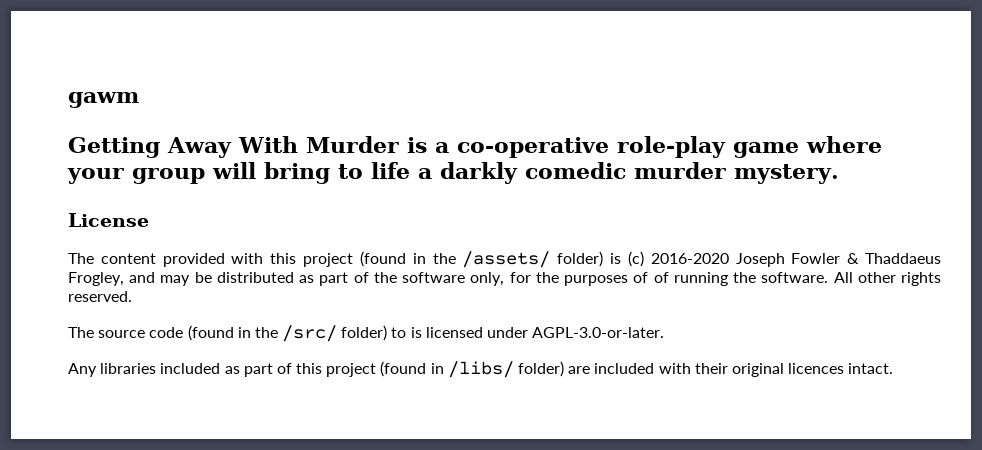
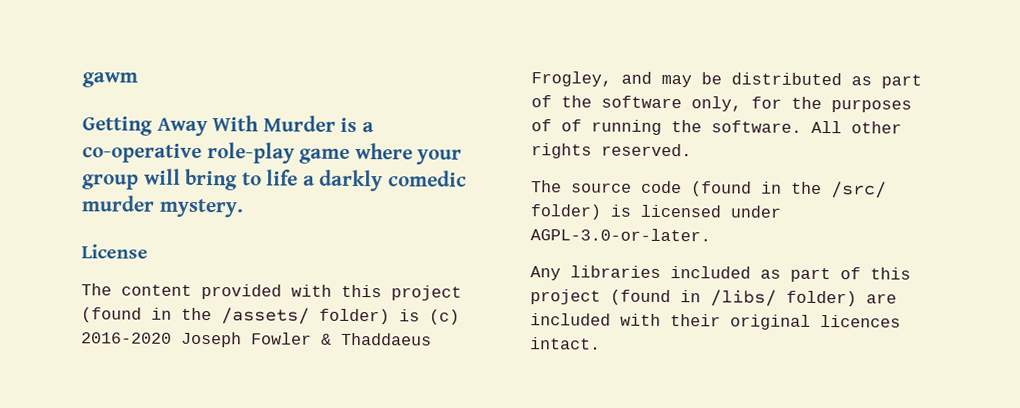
[391,327,407,338] to -> (601, 212) none

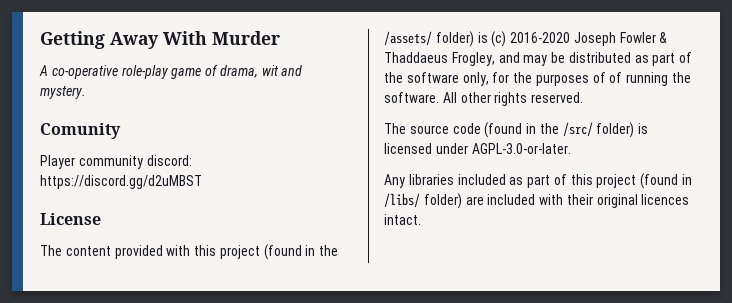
[82,72,138,88] gawm // -> (40, 40) none
[340,117,374,133] is a -> [39,65,48,76] // A
[354,142,463,165] [82,168,467,192] [81,195,244,218] where your group will bring to life a darkly comedic murder mystery. -> [205,65,303,78] [40,86,86,99] [40,123,121,139] [40,155,192,169] [40,175,202,189] of drama, wit and mystery. // Comunity // Player community discord: https://discord.gg/d2uMBST

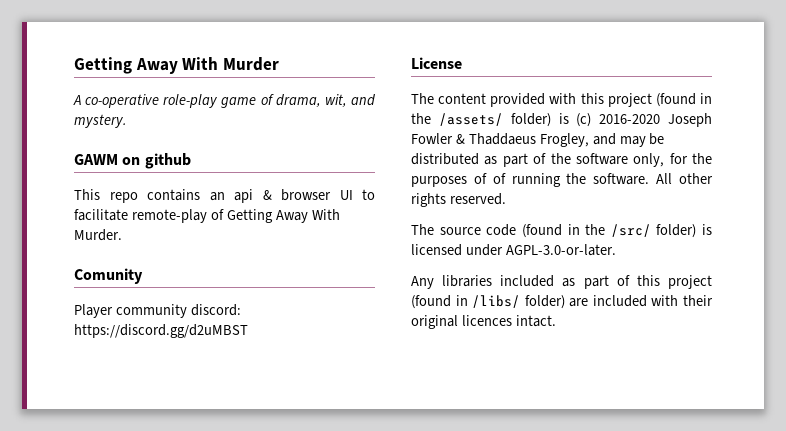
[261,65,279,76] wit -> [324,94,347,107] wit,
(86, 92) none -> [74,153,191,169] [74,189,375,203] [74,209,340,223] [74,229,122,241] // GAWM on github // This repo contains an api & browser UI to facilitate remote-play of Getting Away With Murder.

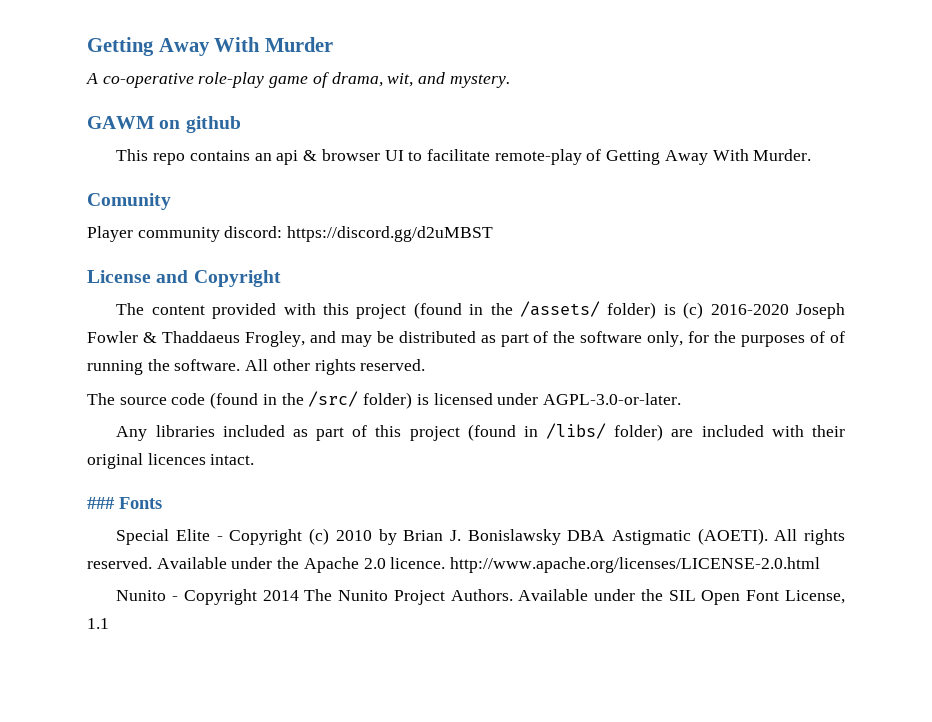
(462, 63) none -> [156,270,281,287] and Copyright
(556, 321) none -> [87,497,162,509] [116,528,846,545] [87,557,821,573] [116,589,845,605] [87,618,109,629] // ### Fonts // Special Elite - Copyright (c) 2010 by Brian J. Bonislawsky DBA Astigmatic (AOETI). All rights reserved. Available under the Apache 2.0 licence. http://www.apache.org/licenses/LICENSE-2.0.html // Nunito - Copyright 2014 The Nunito Project Authors. Available under the SIL Open Font License, 1.1

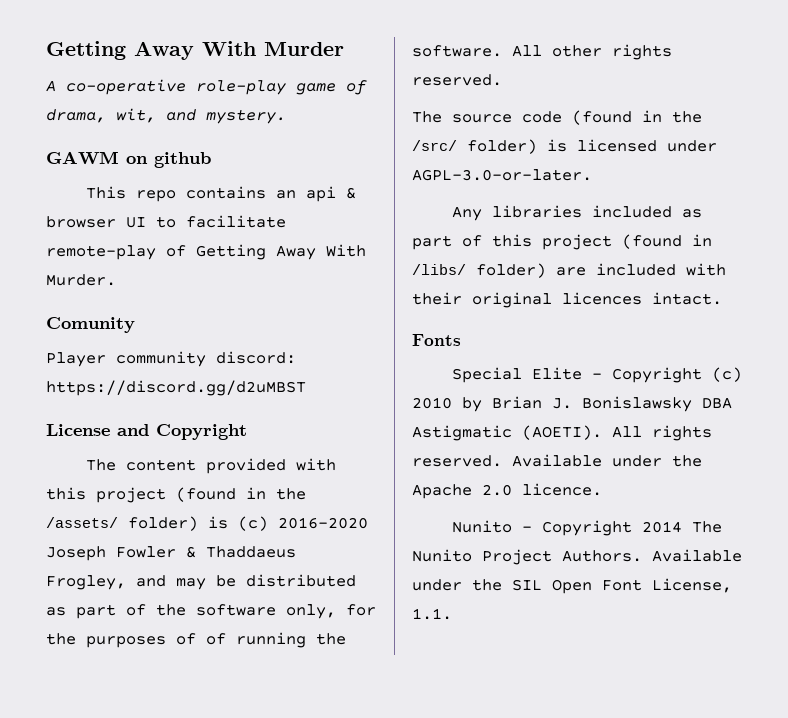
[87,497,114,509] ### -> (722, 298) none
[450,557,821,573] http://www.apache.org/licenses/LICENSE-2.0.html -> (602, 489) none
[87,618,109,629] 1.1 -> [412,608,452,620] 1.1.

